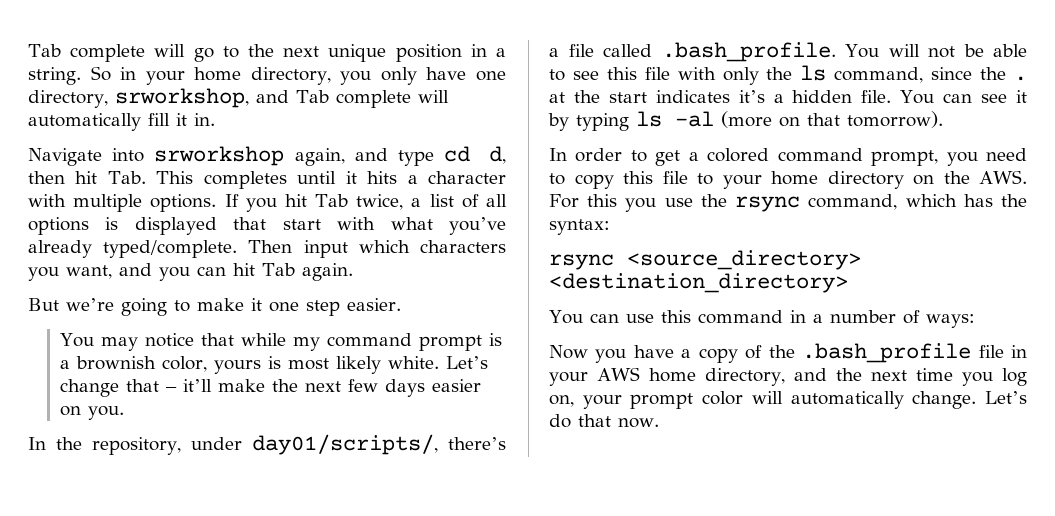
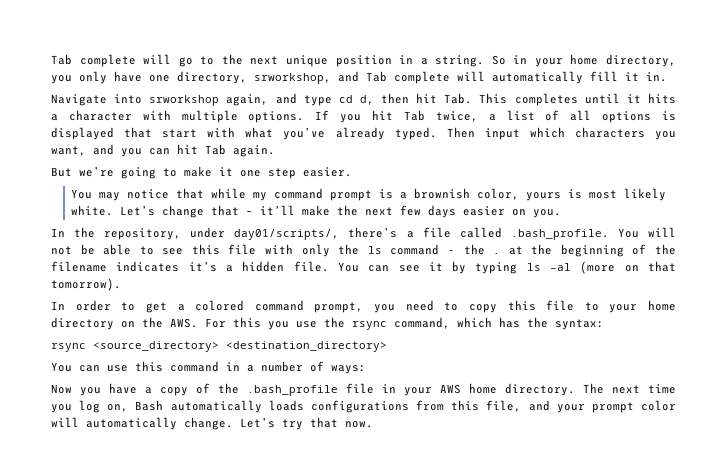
[103,240,238,258] typed/complete. -> [394,127,437,140] typed.
[834,67,973,83] command, since -> [390,244,455,255] command -
[608,92,647,103] start -> [560,244,676,257] [51,261,107,272] beginning of the filename
[704,368,862,386] directory, and the -> [505,383,604,396] directory. The
(574, 401) none -> [135,400,550,413] Bash automatically loads configurations from this file, and
[549,414,571,428] do -> [282,419,303,430] try

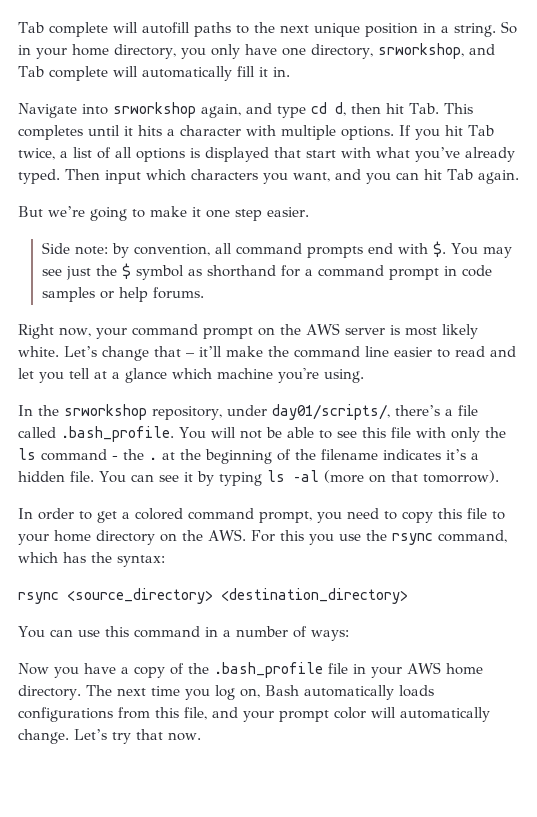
[51,54,193,67] Tab complete will go -> [18,22,231,37] Tab complete will autofill paths
[71,188,562,201] You may notice that while my command prompt is a brownish color, yours -> [41,241,512,258] [41,263,492,280] [41,287,204,302] [18,323,385,339] Side note: by convention, all command prompts end with $. You may see just the $ symbol as shorthand for a command prompt in code samples or help forums. // Right now, your command prompt on the AWS server
[365,205,562,218] next few days easier on you. -> [294,346,516,358] [18,368,364,383] command line easier to read and let you tell at a glance which machine you're using.
(96, 232) none -> [64,404,147,420] srworkshop

